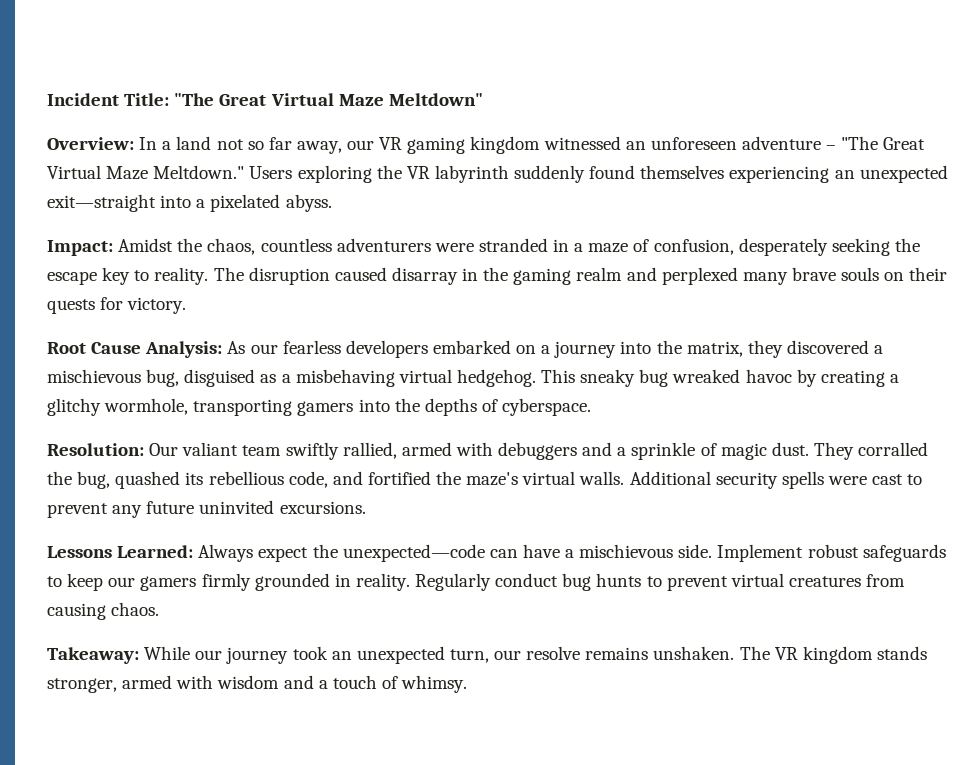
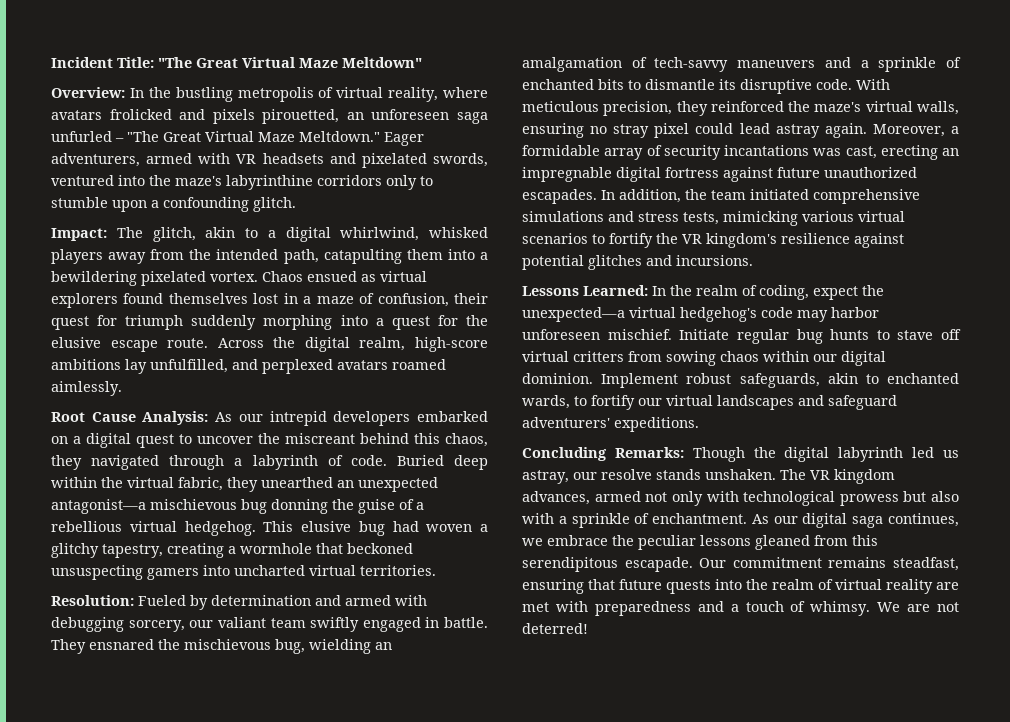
[162,136,821,154] a land not so far away, our VR gaming kingdom witnessed an unforeseen adventure -> [148,87,488,102] [51,109,488,124] [51,131,112,142] the bustling metropolis of virtual reality, where avatars frolicked and pixels pirouetted, an unforeseen saga unfurled
[249,165,948,183] [47,194,332,212] [47,238,548,256] Users exploring the VR labyrinth suddenly found themselves experiencing an unexpected exit—straight into a pixelated abyss. // Impact: Amidst the chaos, countless adventurers were stranded -> [384,132,424,146] [51,153,489,168] [51,175,433,190] [51,197,296,212] [51,227,488,242] [51,249,488,264] [51,271,427,286] [51,293,279,308] Eager adventurers, armed with VR headsets and pixelated swords, ventured into the maze's labyrinthine corridors only to stumble upon a confounding glitch. // Impact: The glitch, akin to a digital whirlwind, whisked players away from the intended path, catapulting them into a bewildering pixelated vortex. Chaos ensued as virtual explorers found themselves lost
[738,238,920,256] [47,267,948,285] [47,297,187,314] desperately seeking the escape key to reality. The disruption caused disarray in the gaming realm and perplexed many brave souls on their quests for victory. -> [454,293,489,304] [51,315,488,330] [51,337,488,352] [51,359,446,374] [51,381,122,396] their quest for triumph suddenly morphing into a quest for the elusive escape route. Across the digital realm, high-score ambitions lay unfulfilled, and perplexed avatars roamed aimlessly.
[282,340,341,354] fearless -> [269,411,327,426] intrepid
[554,340,884,358] [47,369,899,387] [47,398,592,416] [47,442,929,460] [47,471,923,489] [47,500,366,518] [47,544,946,562] [47,573,906,591] [47,602,160,620] [47,646,489,664] journey into the matrix, they discovered a mischievous bug, disguised as a misbehaving virtual hedgehog. This sneaky bug wreaked havoc by creating a glitchy wormhole, transporting gamers into the depths of cyberspace. // Resolution: Our valiant team swiftly rallied, armed with debuggers and a sprinkle of magic dust. They corralled the bug, quashed its rebellious code, and fortified the maze's virtual walls. Additional security spells were cast to prevent any future uninvited excursions. // Lessons Learned: Always expect the unexpected—code can have a mischievous side. Implement robust safeguards to keep our gamers firmly grounded in reality. Regularly conduct bug hunts to prevent virtual creatures from causing chaos. // Takeaway: While our journey took an unexpected turn, -> [86,433,488,448] [51,455,488,470] [51,477,438,492] [51,499,424,514] [51,521,488,536] [51,543,413,558] [51,565,436,580] [51,595,427,610] [51,617,488,632] [51,639,392,654] [522,57,961,72] [522,79,890,94] [522,101,959,116] [522,123,959,138] [522,145,959,160] [522,167,917,182] [522,189,920,204] [522,211,905,226] [522,233,904,248] [522,255,753,270] [522,285,884,300] [522,307,879,322] [522,329,961,344] [522,351,886,366] [522,373,959,388] [522,395,897,410] [522,417,699,432] [522,447,959,462] [522,470,569,484] digital quest to uncover the miscreant behind this chaos, they navigated through a labyrinth of code. Buried deep within the virtual fabric, they unearthed an unexpected antagonist—a mischievous bug donning the guise of a rebellious virtual hedgehog. This elusive bug had woven a glitchy tapestry, creating a wormhole that beckoned unsuspecting gamers into uncharted virtual territories. // Resolution: Fueled by determination and armed with debugging sorcery, our valiant team swiftly engaged in battle. They ensnared the mischievous bug, wielding an amalgamation of tech-savvy maneuvers and a sprinkle of enchanted bits to dismantle its disruptive code. With meticulous precision, they reinforced the maze's virtual walls, ensuring no stray pixel could lead astray again. Moreover, a formidable array of security incantations was cast, erecting an impregnable digital fortress against future unauthorized escapades. In addition, the team initiated comprehensive simulations and stress tests, mimicking various virtual scenarios to fortify the VR kingdom's resilience against potential glitches and incursions. // Lessons Learned: In the realm of coding, expect the unexpected—a virtual hedgehog's code may harbor unforeseen mischief. Initiate regular bug hunts to stave off virtual critters from sowing chaos within our digital dominion. Implement robust safeguards, akin to enchanted wards, to fortify our virtual landscapes and safeguard adventurers' expeditions. // Concluding Remarks: Though the digital labyrinth led us astray,
[585,647,649,660] remains -> [656,469,701,480] stands
[876,646,927,660] [47,675,280,693] stands stronger, armed with wisdom -> [522,491,959,506] [522,513,959,528] [522,535,878,550] [522,557,959,572] [522,579,959,594] [522,601,691,616] advances, armed not only with technological prowess but also with a sprinkle of enchantment. As our digital saga continues, we embrace the peculiar lessons gleaned from this serendipitous escapade. Our commitment remains steadfast, ensuring that future quests into the realm of virtual reality are met with preparedness
(468, 684) none -> [877,602,959,612] [522,623,588,634] We are not deterred!

